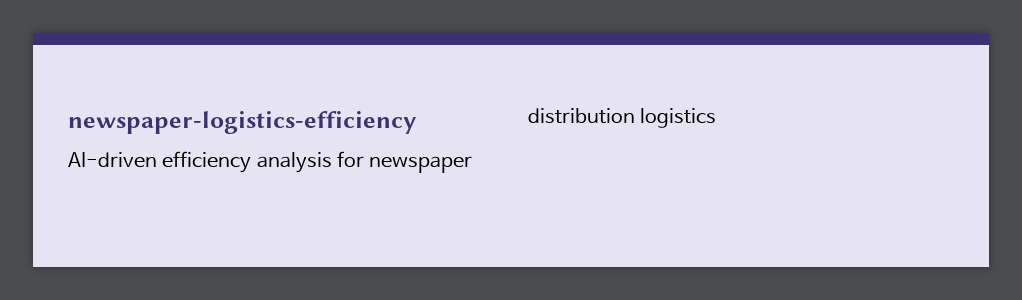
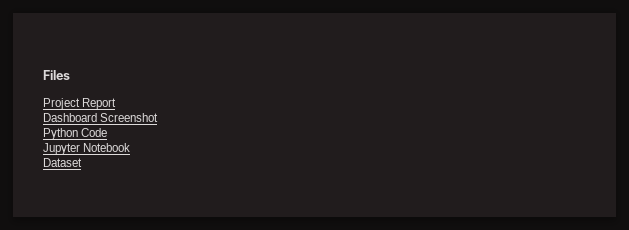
[68,111,416,134] [68,151,473,173] [528,108,717,128] newspaper-logistics-efficiency // AI-driven efficiency analysis for newspaper distribution logistics -> [43,70,70,80] [43,98,117,110] [43,113,159,122] [43,128,108,140] [43,143,131,155] [43,158,82,167] Files // Project Report // Dashboard Screenshot // Python Code // Jupyter Notebook // Dataset

